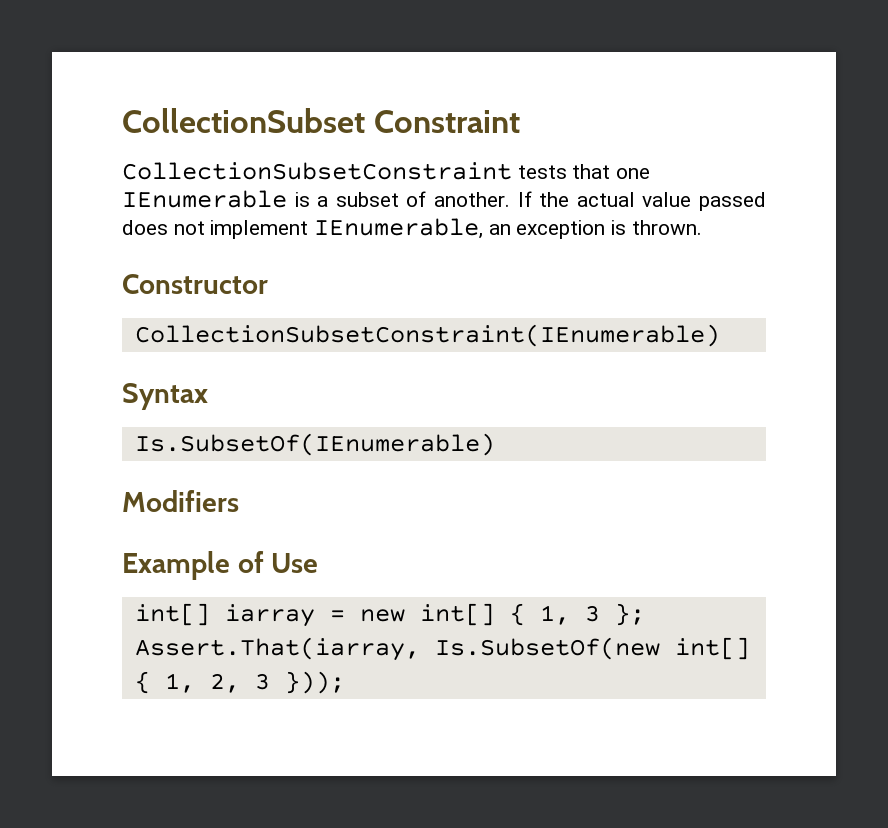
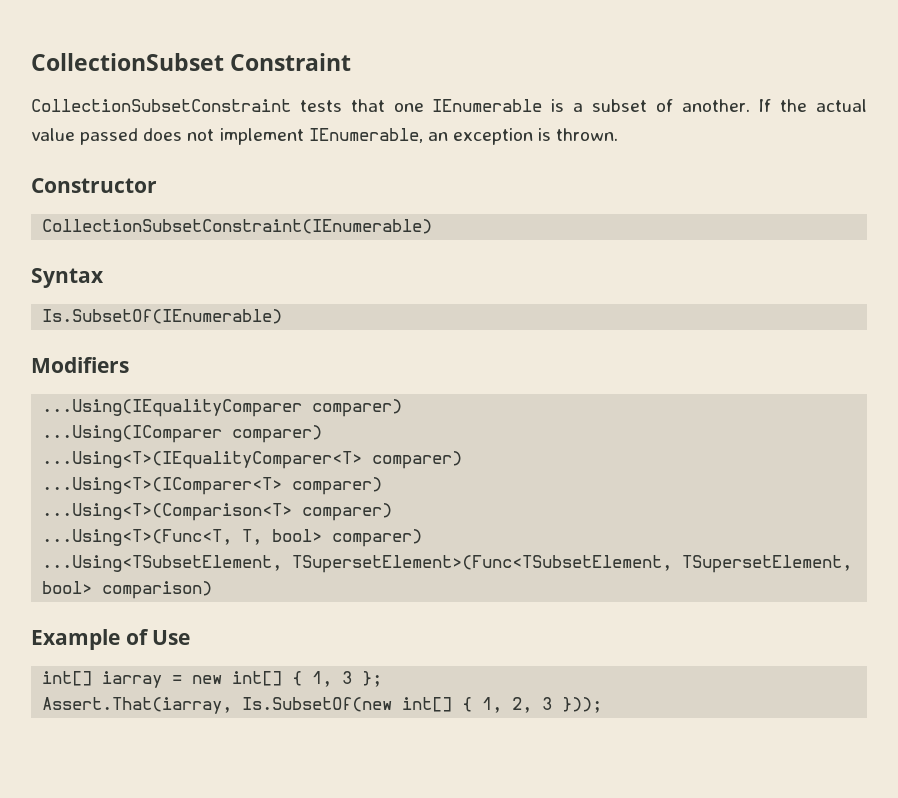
(239, 501) none -> [42,399,403,417] [42,425,323,443] [42,451,463,469] [42,477,383,495] [42,503,393,521] [42,529,423,547] [42,555,853,573] [42,581,213,599] // ...Using(IEqualityComparer comparer) // ...Using(IComparer comparer) // ...Using<T>(IEqualityComparer<T> comparer) // ...Using<T>(IComparer<T> comparer) // ...Using<T>(Comparison<T> comparer) // ...Using<T>(Func<T, T, bool> comparer) // ...Using<TSubsetElement, TSupersetElement>(Func<TSubsetElement, TSupersetElement, bool> comparison)

